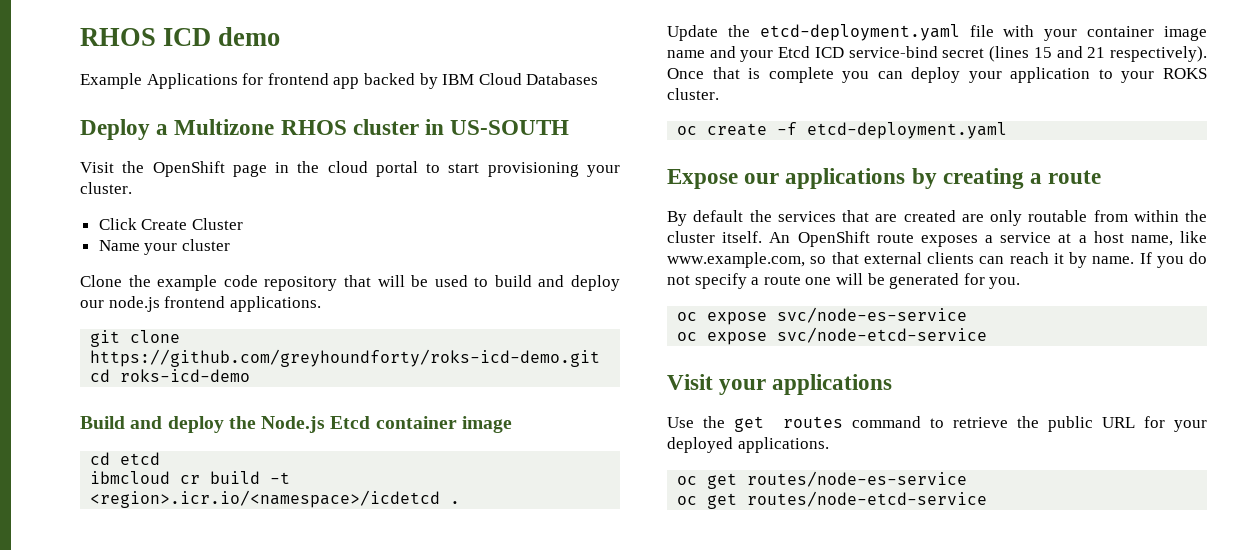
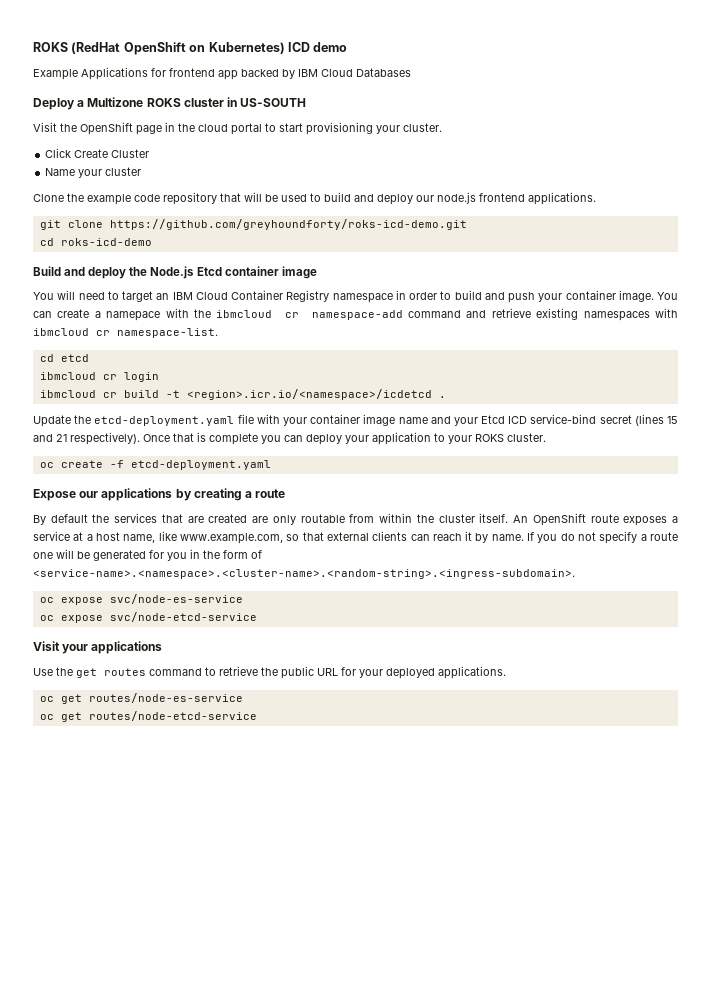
[80,28,156,46] RHOS -> [33,42,285,55] ROKS (RedHat OpenShift on Kubernetes)
[280,120,347,135] RHOS -> [146,98,181,107] ROKS
(512, 424) none -> [33,290,678,303] [33,308,678,321] [33,328,218,338] // You will need to target an IBM Cloud Container Registry namespace in order to build and push your container image. You can create a namepace with the ibmcloud cr namespace-add command and retrieve existing namespaces with ibmcloud cr namespace-list.
(161, 458) none -> [39,372,159,382] // ibmcloud cr login
[989,277,1021,289] you. -> [167,549,262,561] [33,569,575,579] you in the form of <service-name>.<namespace>.<cluster-name>.<random-string>.<ingress-subdomain>.

